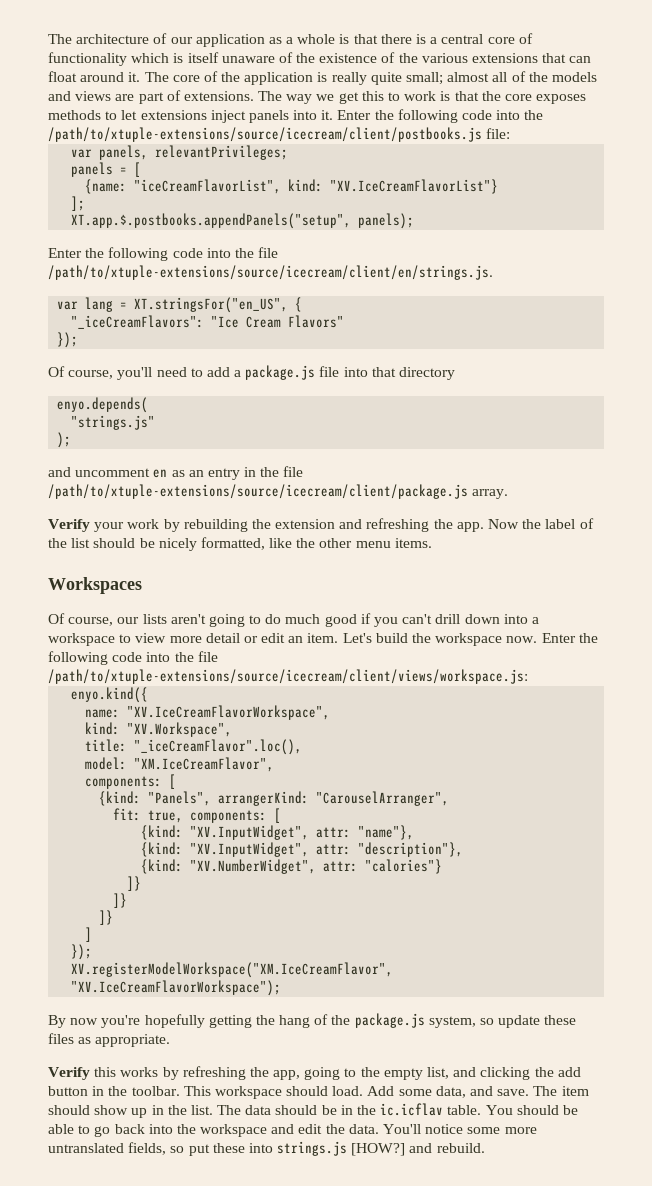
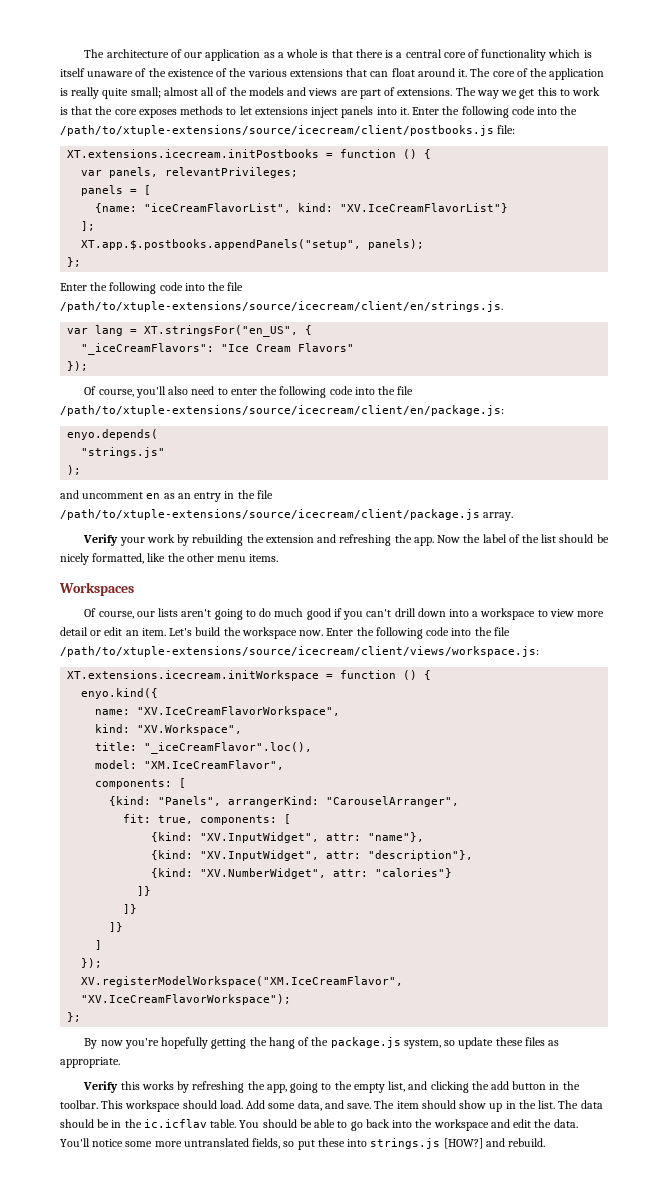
(511, 133) none -> [67,149,432,159] // XT.extensions.icecream.initPostbooks = function () {
(415, 221) none -> [67,257,82,267] // };
(153, 373) none -> [168,386,189,395] also
[206,365,456,380] add a package.js file into that directory -> [230,386,414,398] [60,405,504,416] enter the following code into the file /path/to/xtuple-extensions/source/icecream/client/en/package.js:
(528, 676) none -> [67,670,432,681] // XT.extensions.icecream.initWorkspace = function () {
(282, 988) none -> [67,1012,82,1022] // };

